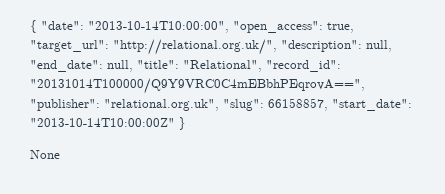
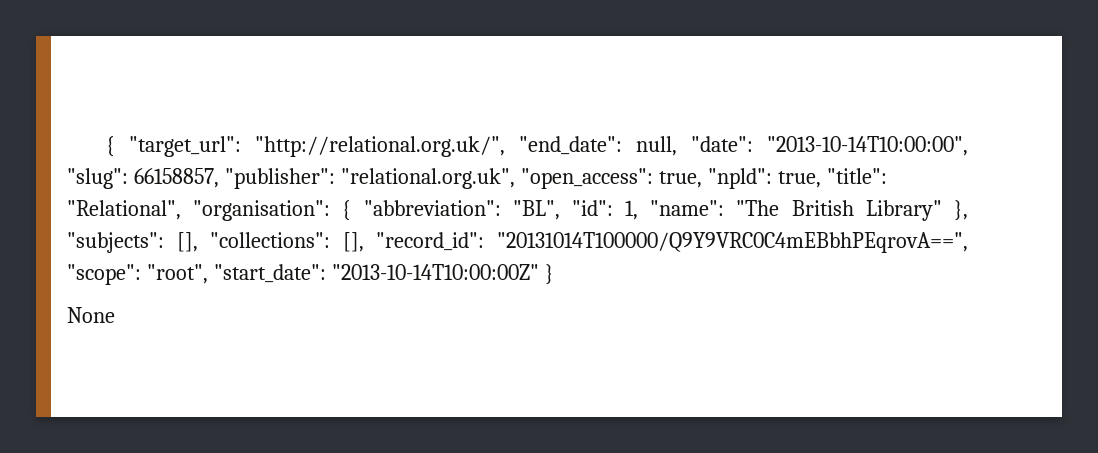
[30,20,354,33] [30,39,392,55] [30,60,341,72] [30,78,365,94] [30,98,328,111] { "date": "2013-10-14T10:00:00", "open_access": true, "target_url": "http://relational.org.uk/", "description": null, "end_date": null, "title": "Relational", "record_id": "20131014T100000/Q9Y9VRC0C4mEBbhPEqrovA==", "publisher": "relational.org.uk", "slug": 66158857, -> [106,136,968,157] [67,168,887,189] [67,200,968,221] [67,232,968,253] [67,264,208,285] { "target_url": "http://relational.org.uk/", "end_date": null, "date": "2013-10-14T10:00:00", "slug": 66158857, "publisher": "relational.org.uk", "open_access": true, "npld": true, "title": "Relational", "organisation": { "abbreviation": "BL", "id": 1, "name": "The British Library" }, "subjects": [], "collections": [], "record_id": "20131014T100000/Q9Y9VRC0C4mEBbhPEqrovA==", "scope": "root",

